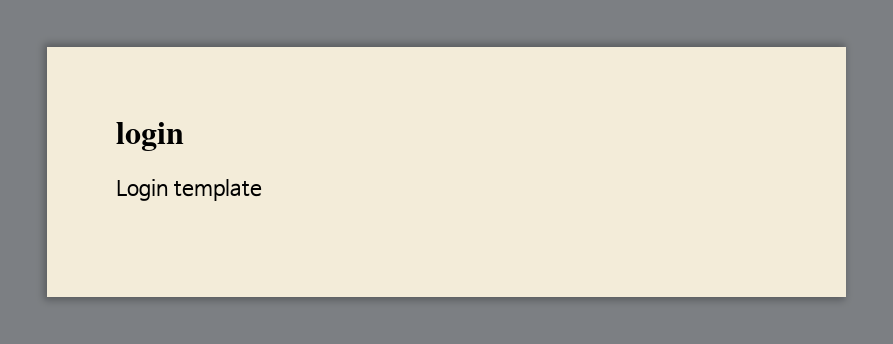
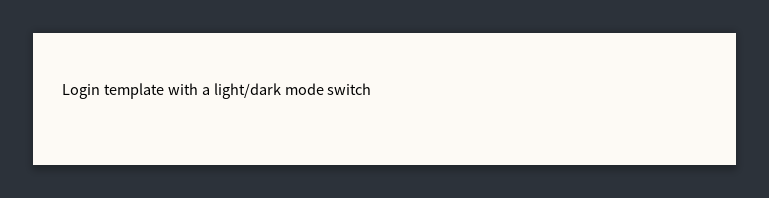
[116,122,184,151] login // -> (62, 91) none
(262, 190) none -> [167,83,372,99] with a light/dark mode switch

